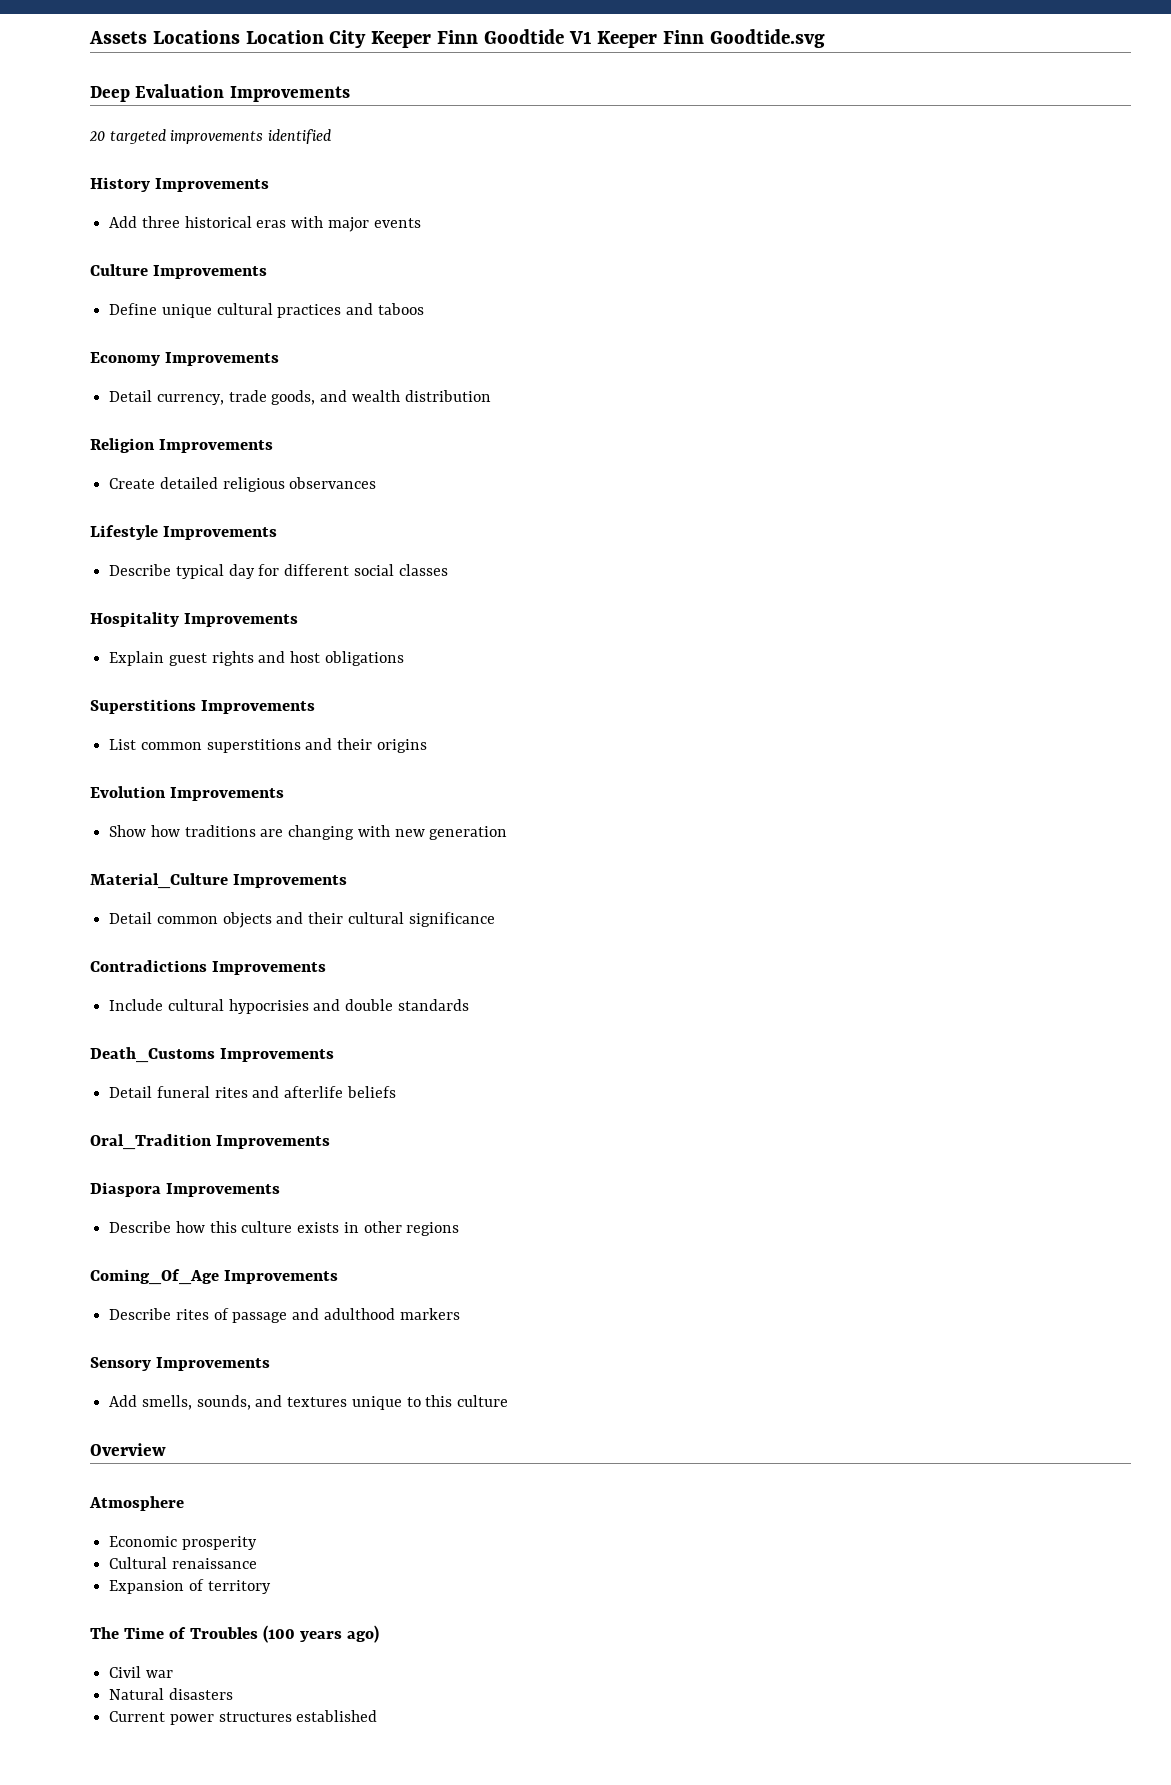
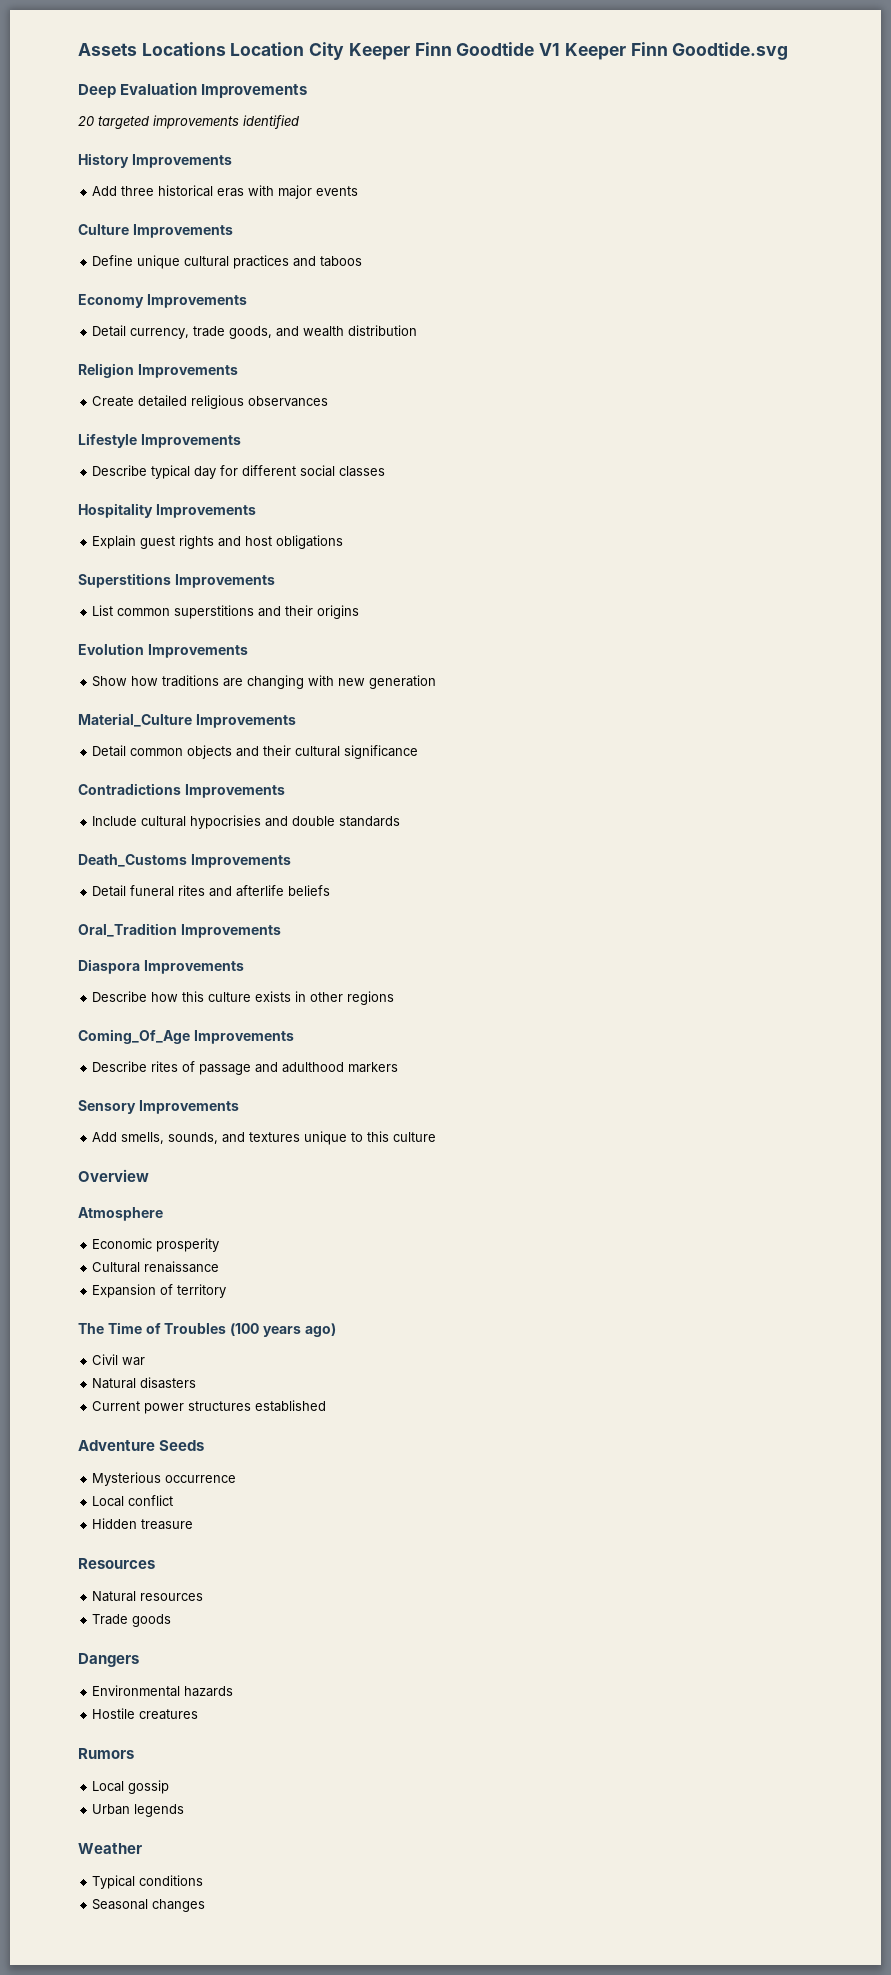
(378, 1716) none -> [78,1440,205,1451] [92,1472,237,1486] [92,1495,174,1507] [92,1518,194,1530] [78,1558,155,1569] [92,1591,204,1602] [92,1614,172,1627] [78,1653,139,1667] [92,1685,234,1697] [92,1708,199,1720] [78,1748,134,1759] [92,1780,170,1794] [92,1804,185,1817] [78,1843,142,1854] [92,1875,204,1889] [92,1899,206,1912] // Adventure Seeds // Mysterious occurrence // Local conflict // Hidden treasure // Resources // Natural resources // Trade goods // Dangers // Environmental hazards // Hostile creatures // Rumors // Local gossip // Urban legends // Weather // Typical conditions // Seasonal changes

